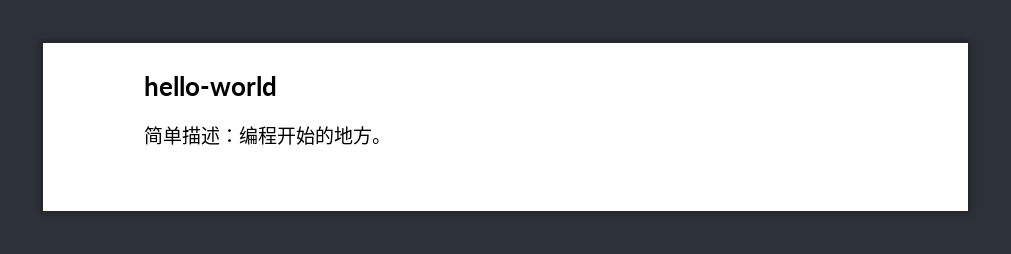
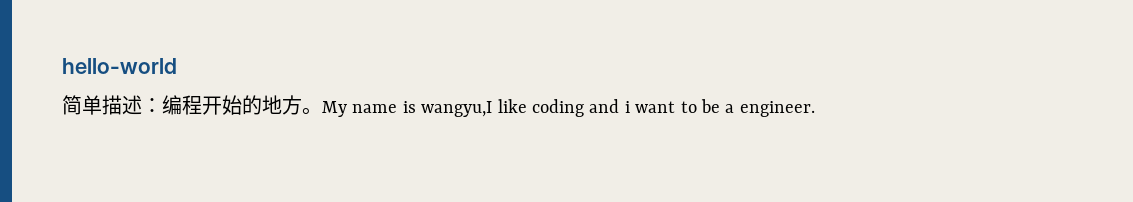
(391, 141) none -> [322,99,815,117] My name is wangyu,I like coding and i want to be a engineer.

